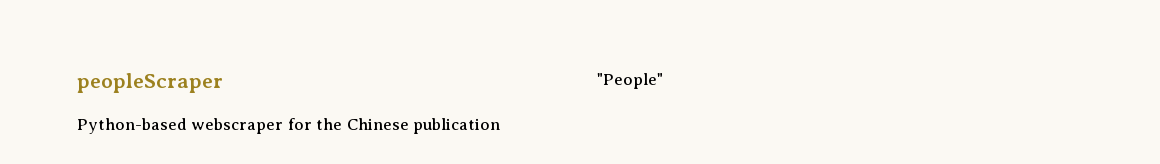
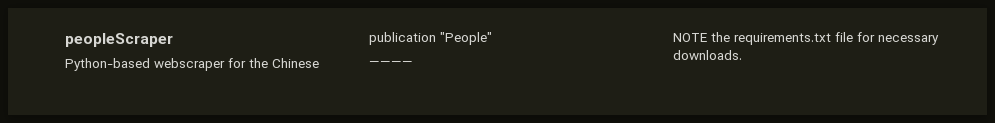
(663, 81) none -> [369,61,413,65] [673,32,939,45] [673,50,742,60] // ———— // NOTE the requirements.txt file for necessary downloads.

